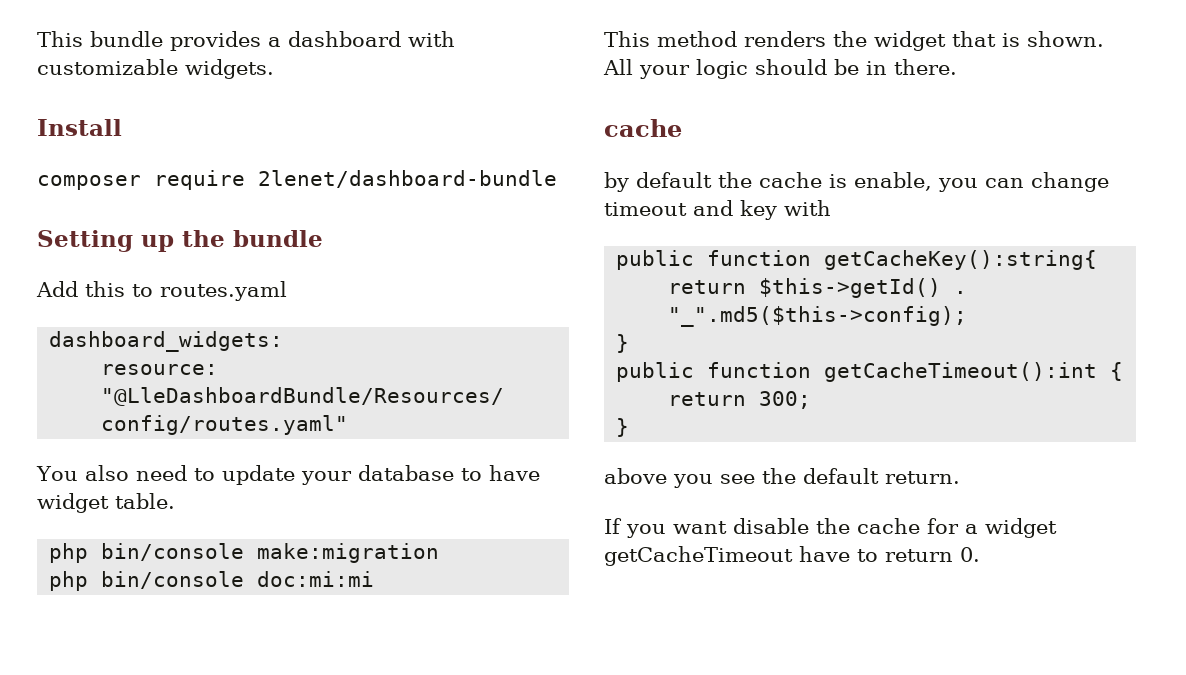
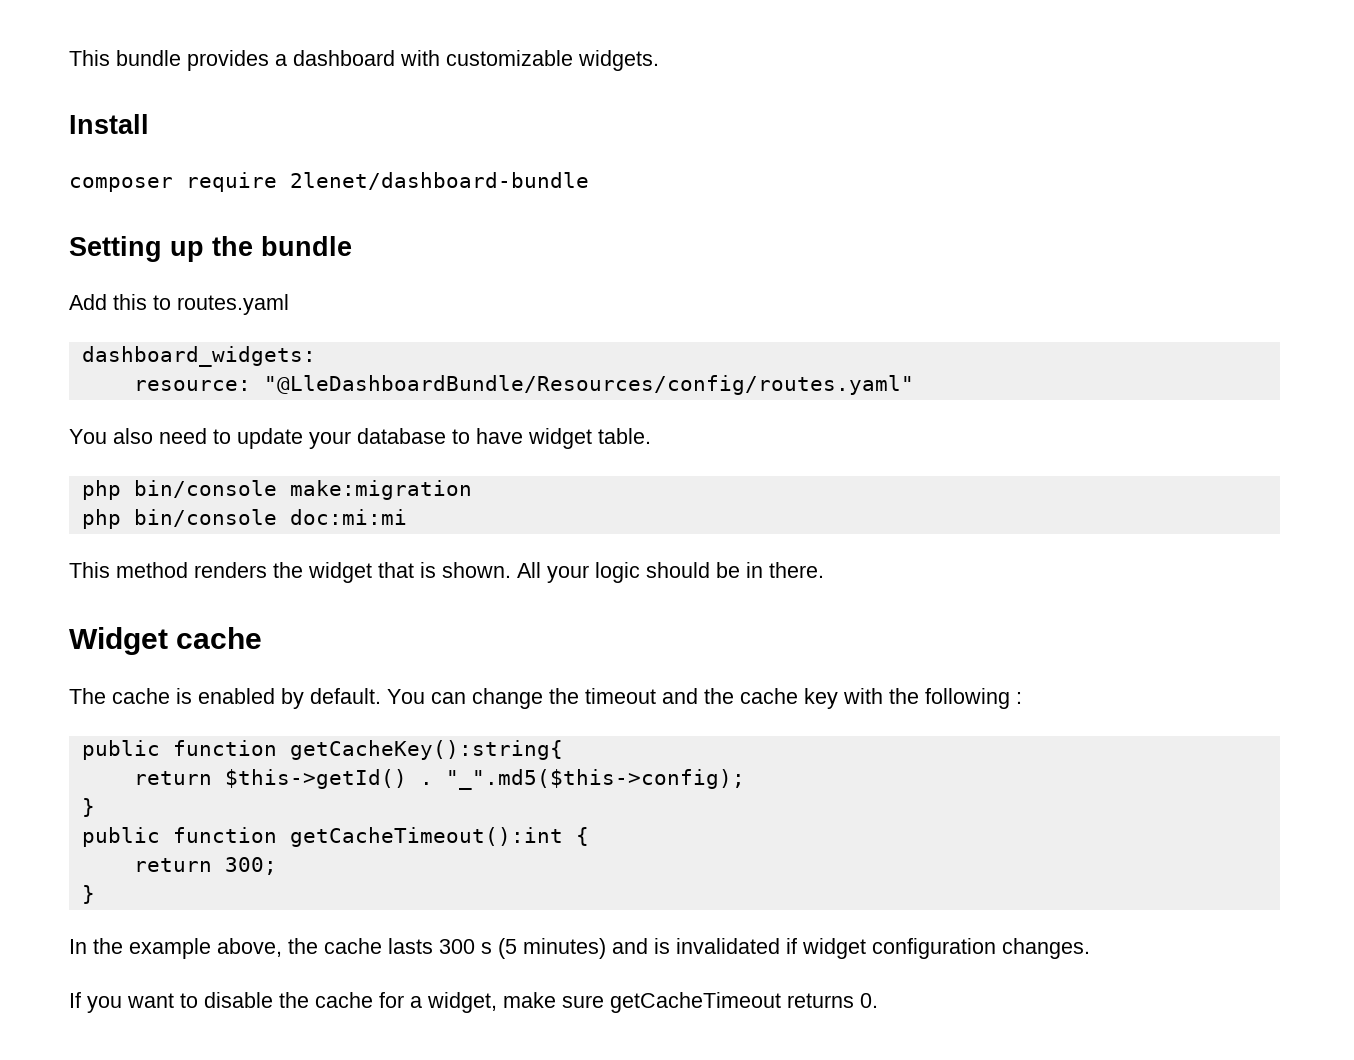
(957, 67) none -> [69,627,168,655] Widget
[604,172,1109,192] [604,200,733,216] by default the cache is enable, you can change timeout and -> [69,688,798,709] The cache is enabled by default. You can change the timeout and the cache
(831, 208) none -> [889,688,1022,709] the following :
[604,468,960,488] above you see the default return. -> [69,938,1090,959] In the example above, the cache lasts 300 s (5 minutes) and is invalidated if widget configuration changes.
(727, 527) none -> [180,993,198,1008] to
[985,518,1057,538] [604,546,953,566] widget getCacheTimeout have to return -> [427,992,854,1013] widget, make sure getCacheTimeout returns

